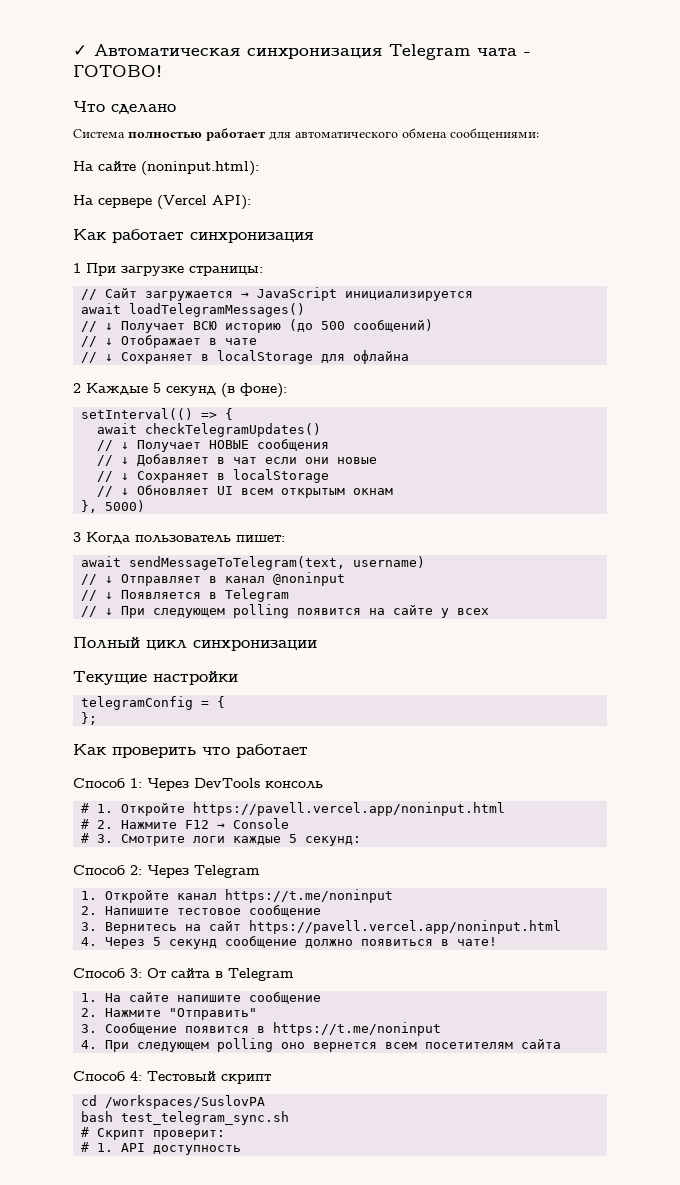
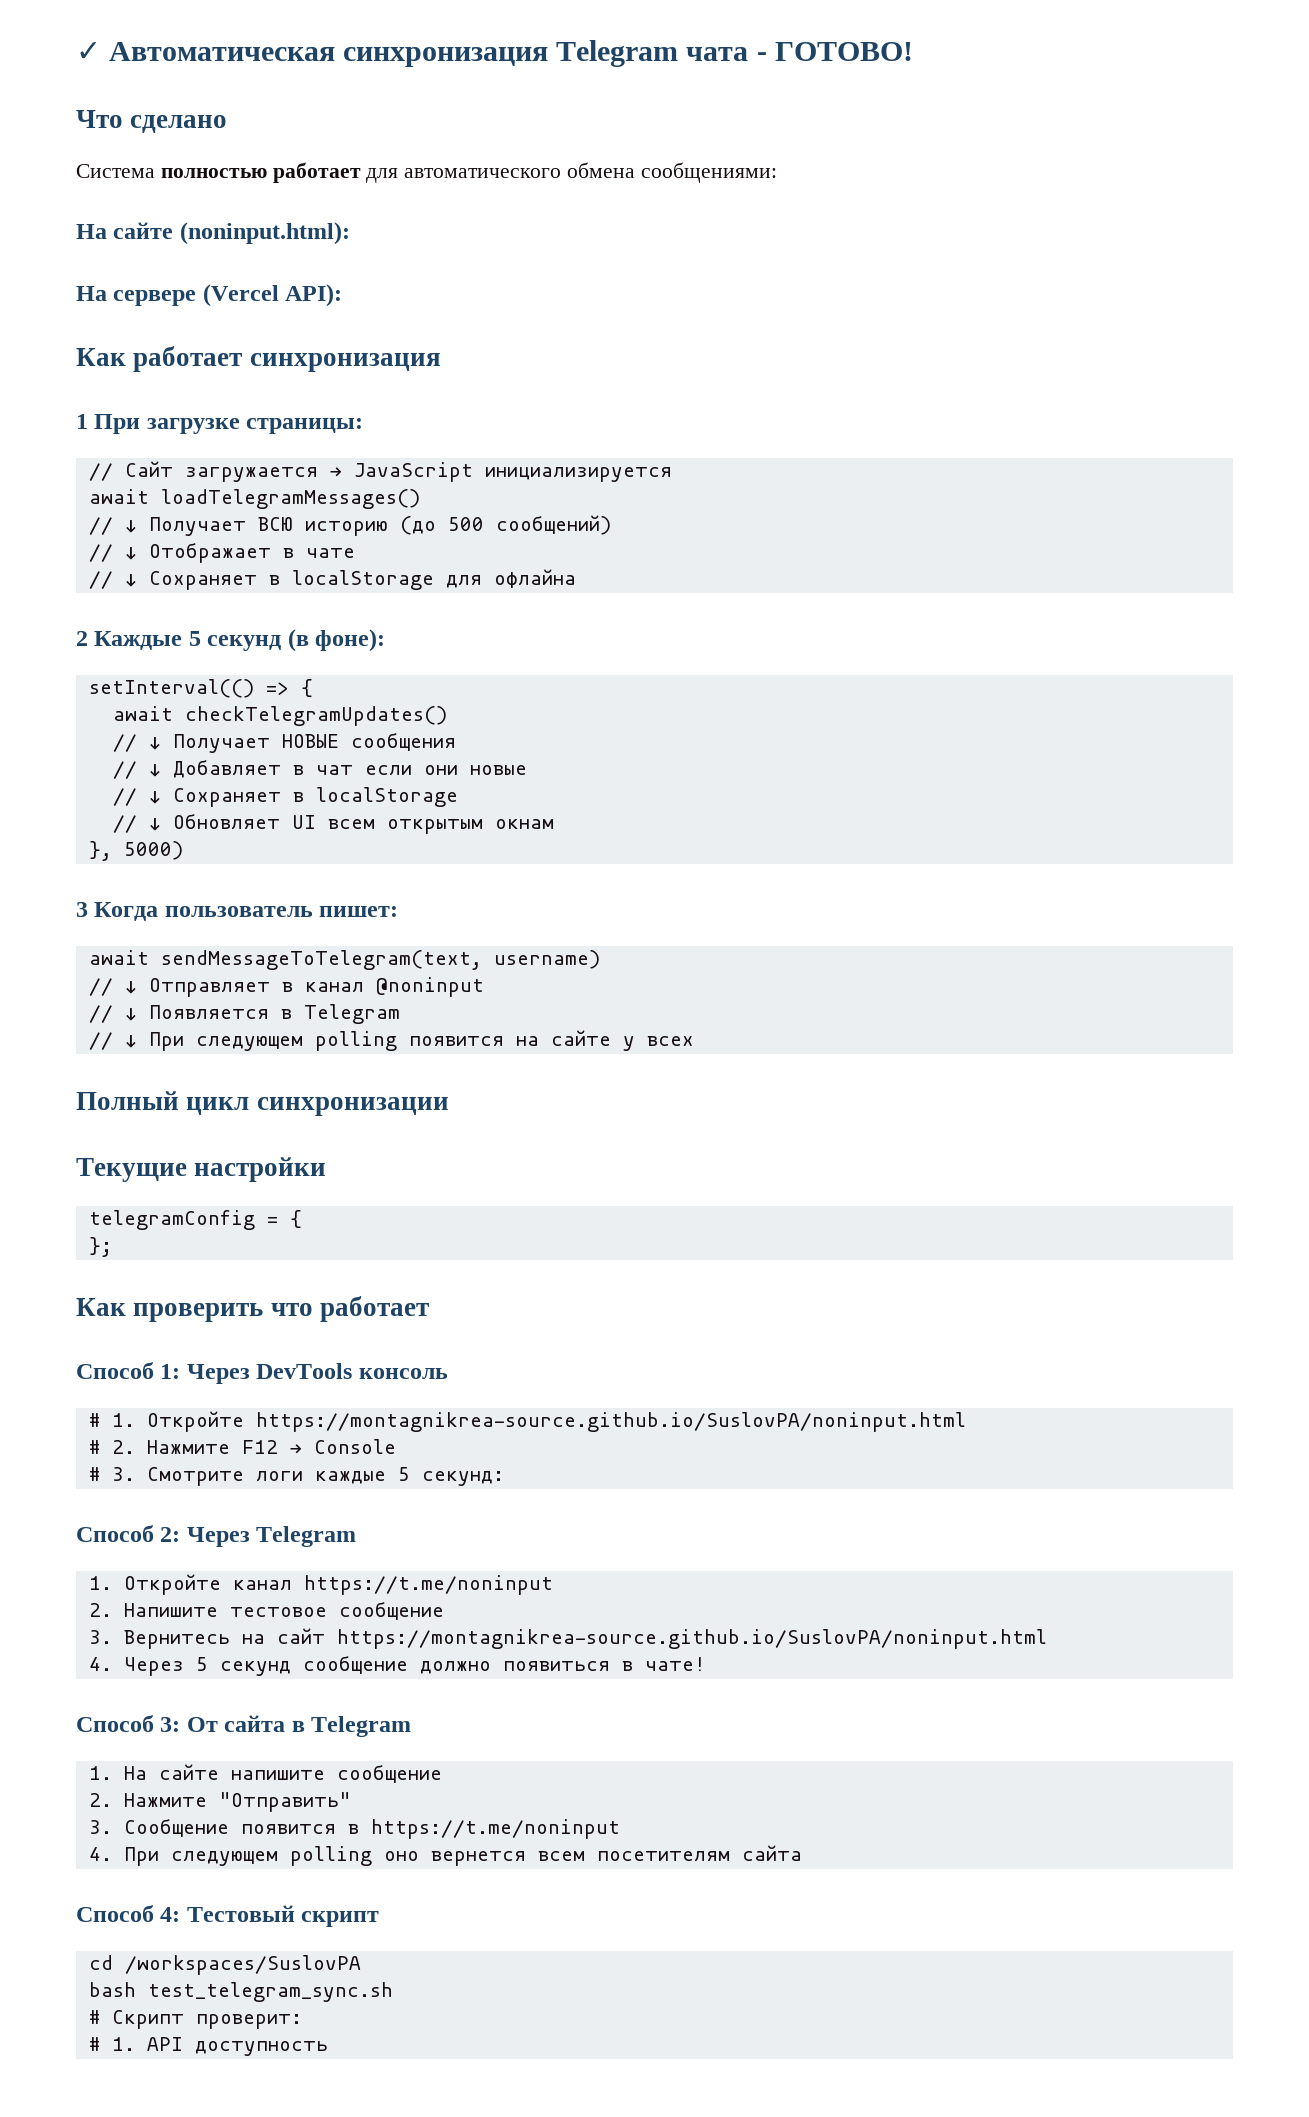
[193,802,506,816] https://pavell.vercel.app/noninput.html -> [255,1412,966,1432] https://montagnikrea-source.github.io/SuslovPA/noninput.html
[249,920,562,934] https://pavell.vercel.app/noninput.html -> [336,1629,1047,1649] https://montagnikrea-source.github.io/SuslovPA/noninput.html

